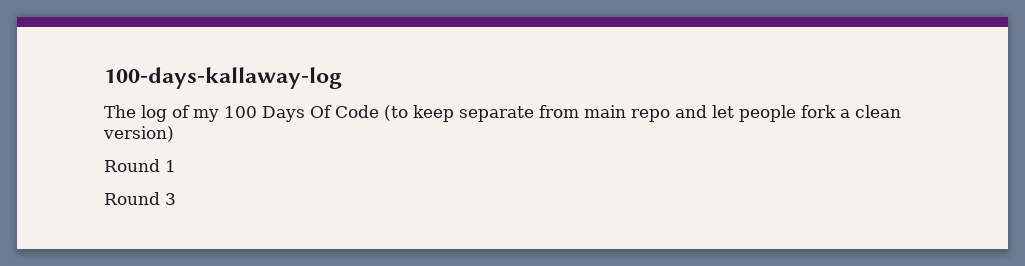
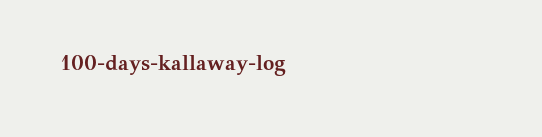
[104,105,901,122] [103,126,174,142] [104,159,176,172] [104,192,176,205] // The log of my 100 Days Of Code (to keep separate from main repo and let people fork a clean version) // Round 1 // Round 3 -> (286, 65) none

